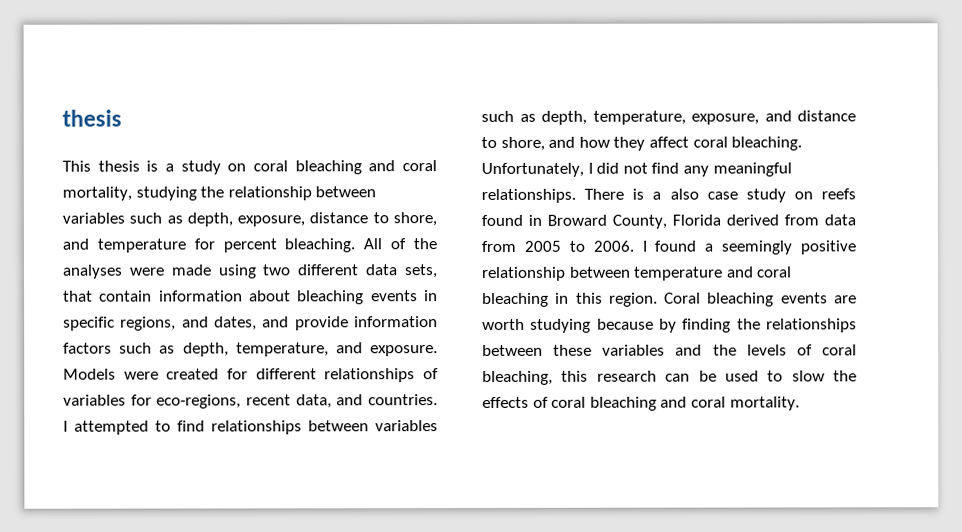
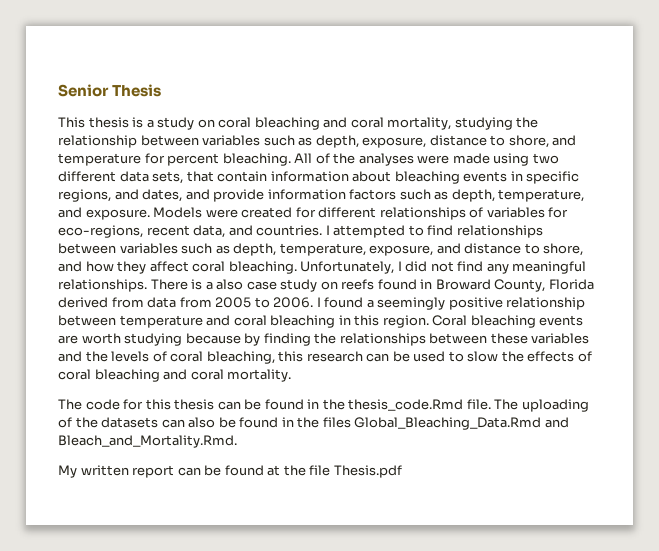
[62,109,122,127] thesis -> [58,84,162,97] Senior Thesis
(800, 403) none -> [58,399,589,412] [58,417,569,430] [58,435,237,448] [58,465,402,478] // The code for this thesis can be found in the thesis_code.Rmd file. The uploading of the datasets can also be found in the files Global_Bleaching_Data.Rmd and Bleach_and_Mortality.Rmd. // My written report can be found at the file Thesis.pdf

